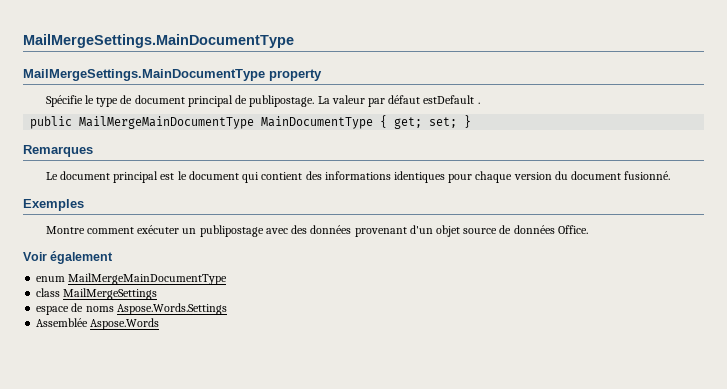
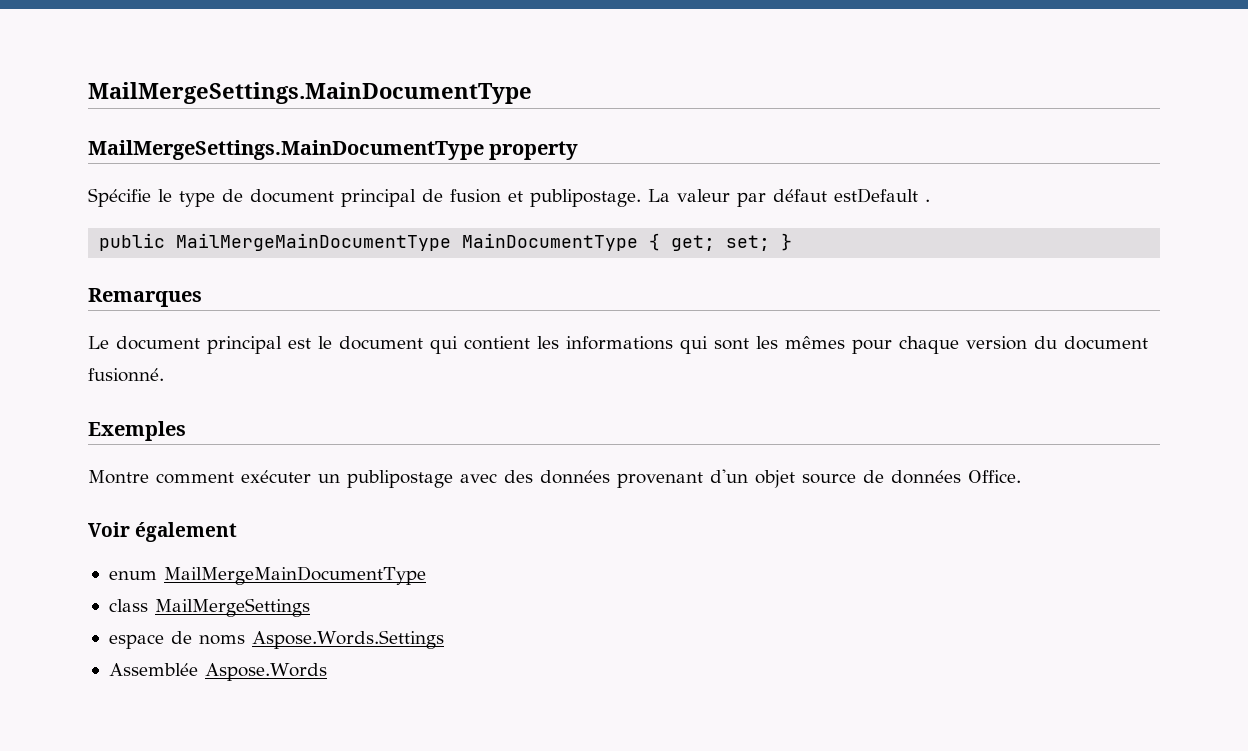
(248, 99) none -> [450,189,523,203] fusion et
[305,171,445,183] des informations identiques -> [537,336,845,354] les informations qui sont les mêmes

